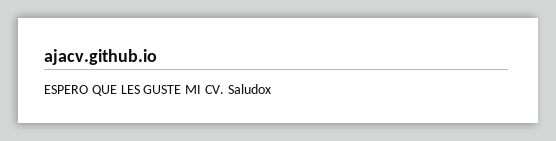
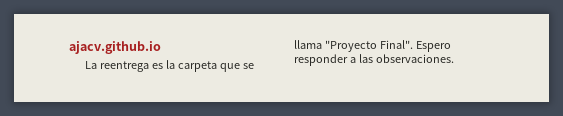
[44,84,271,96] ESPERO QUE LES GUSTE MI CV. Saludox -> [84,60,254,72] [294,40,451,52] [294,54,454,66] La reentrega es la carpeta que se llama "Proyecto Final". Espero responder a las observaciones.

